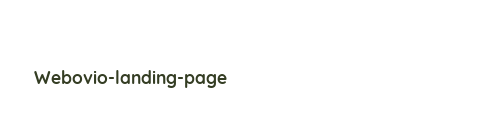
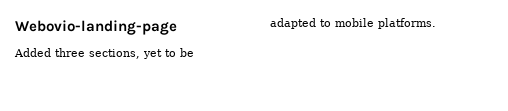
(227, 79) none -> [14,48,194,59] [270,18,436,29] // Added three sections, yet to be adapted to mobile platforms.

